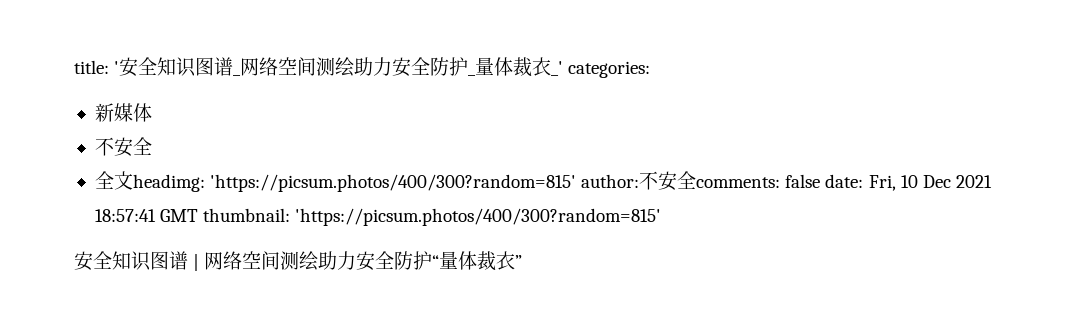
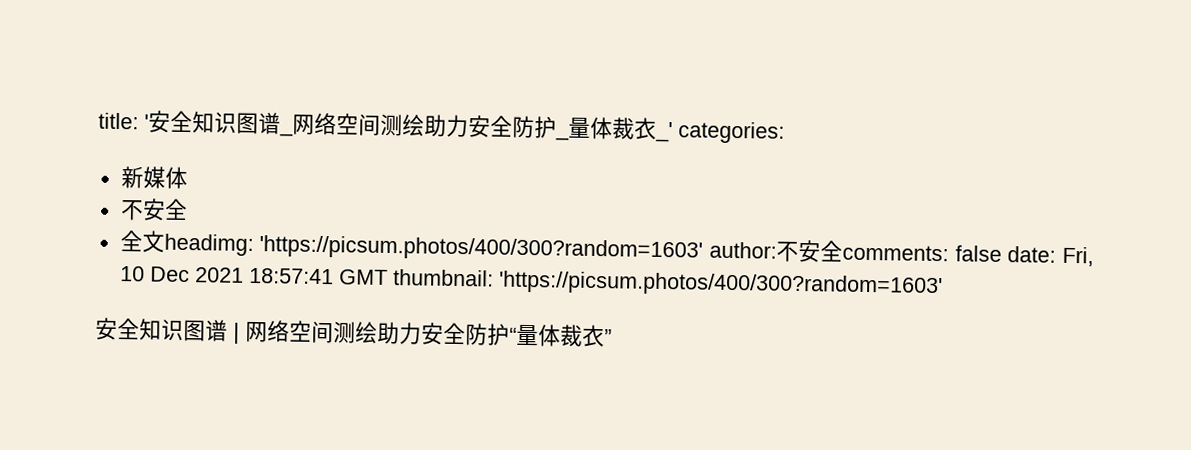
[210,174,577,192] 'https://picsum.photos/400/300?random=815' -> [259,235,704,263] 'https://picsum.photos/400/300?random=1603'
[295,208,662,226] 'https://picsum.photos/400/300?random=815' -> [498,270,943,299] 'https://picsum.photos/400/300?random=1603'

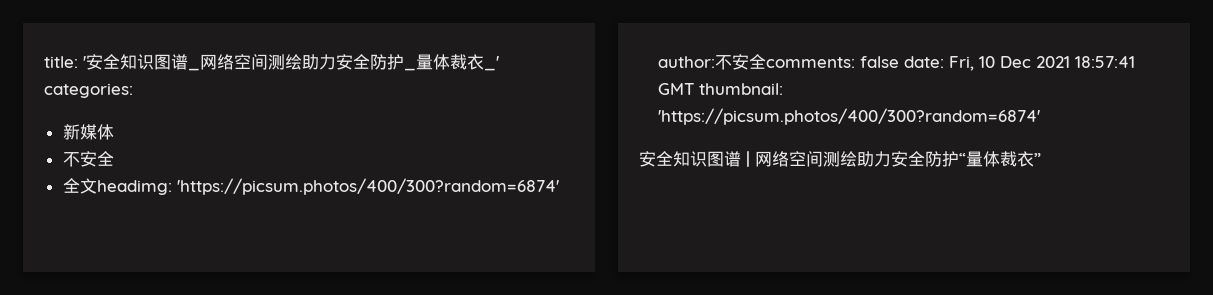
[259,235,704,263] 'https://picsum.photos/400/300?random=1603' -> [176,178,559,195] 'https://picsum.photos/400/300?random=6874'
[498,270,943,299] 'https://picsum.photos/400/300?random=1603' -> [657,108,1040,125] 'https://picsum.photos/400/300?random=6874'

